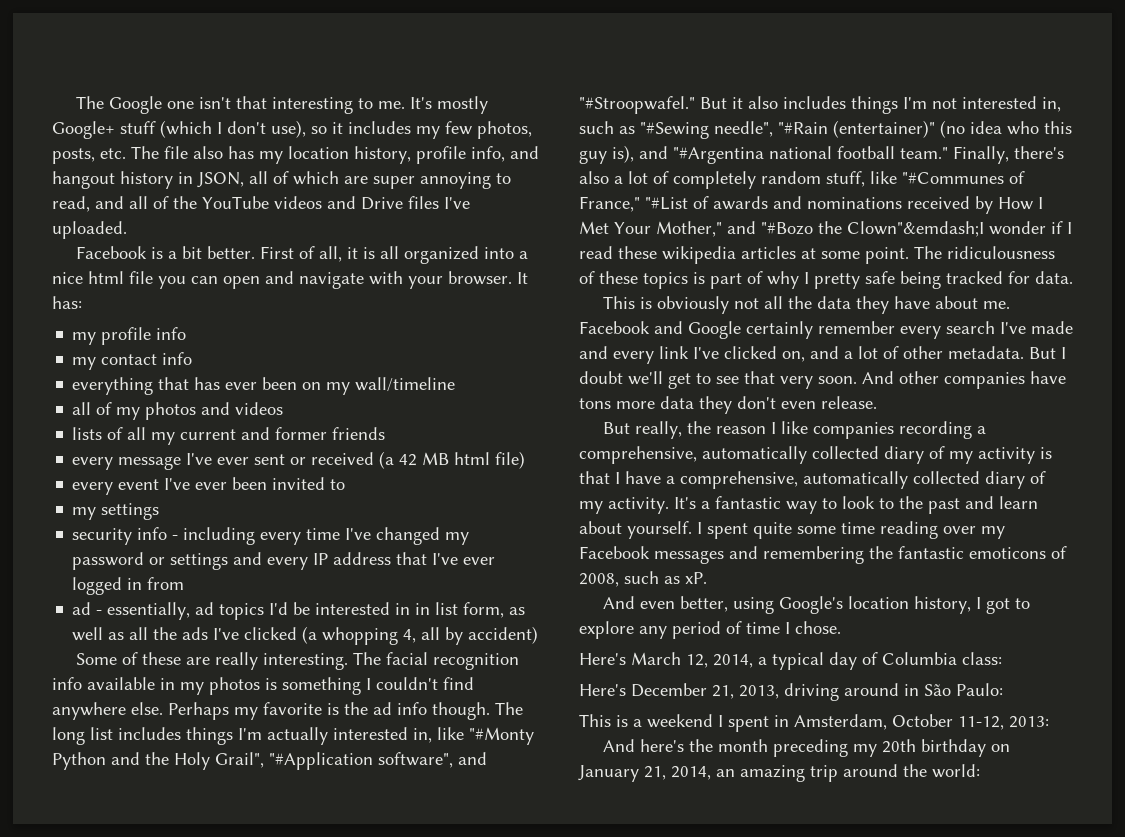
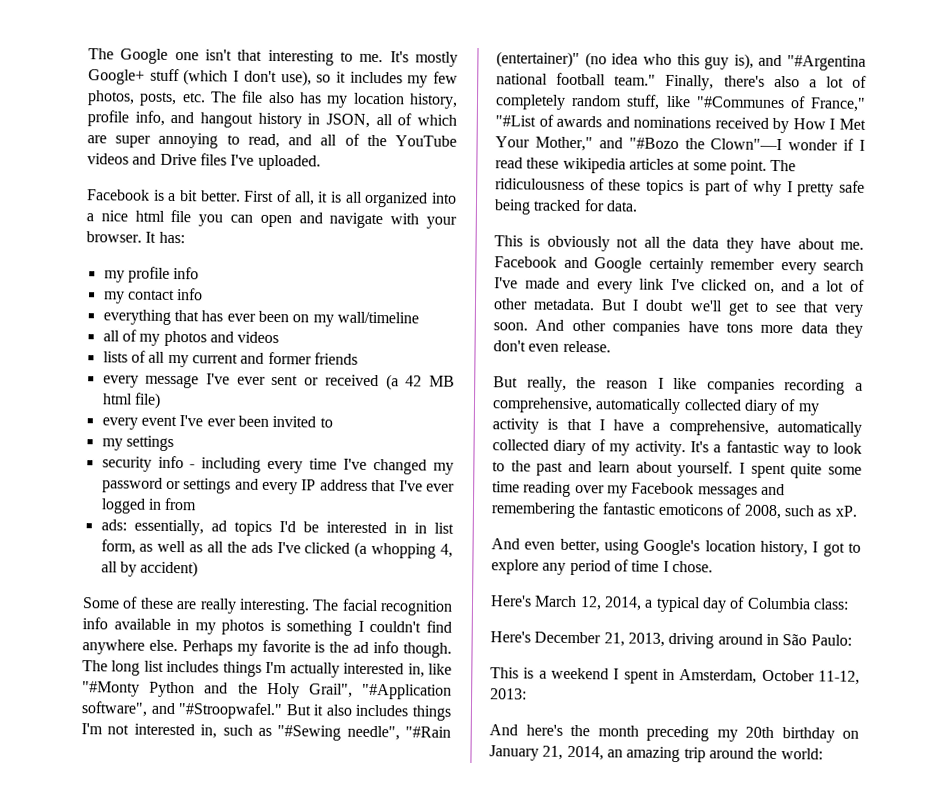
[72,602,103,615] ad - -> [100,519,127,531] ads:
[847,221,984,237] Clown"&emdash;I -> [710,138,783,151] Clown"—I

